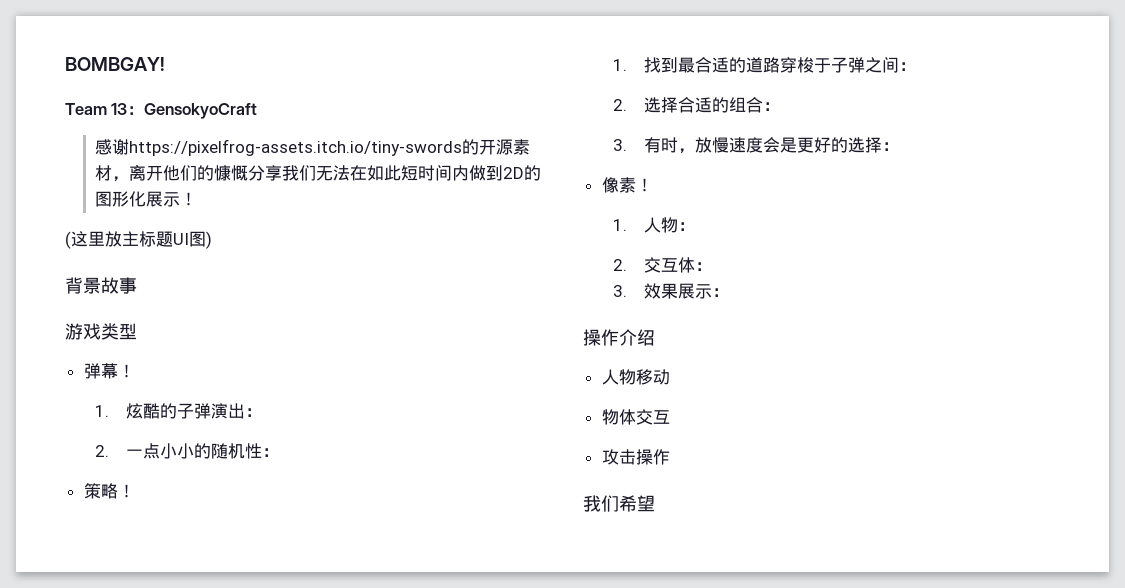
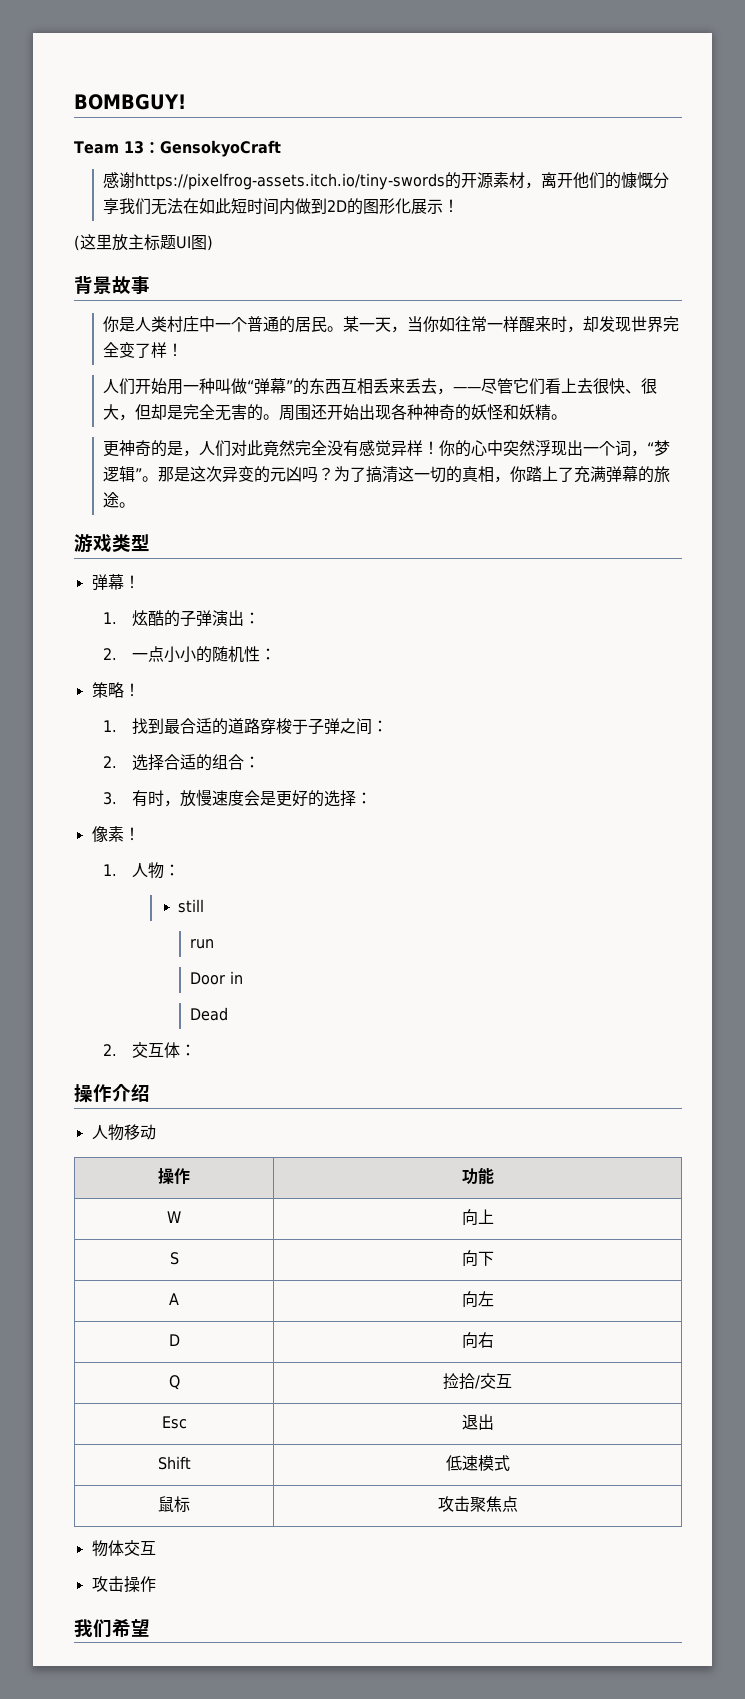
[65,57,165,71] BOMBGAY! -> [74,94,186,110] BOMBGUY!
(137, 285) none -> [102,316,679,333] [102,342,183,358] [102,378,657,395] [102,404,567,421] [102,440,670,457] [102,466,670,483] [102,492,135,508] // 你是人类村庄中一个普通的居民。某一天，当你如往常一样醒来时，却发现世界完全变了样！ // 人们开始用一种叫做“弹幕”的东西互相丢来丢去，——尽管它们看上去很快、很大，但却是完全无害的。周围还开始出现各种神奇的妖怪和妖精。 // 更神奇的是，人们对此竟然完全没有感觉异样！你的心中突然浮现出一个词，“梦逻辑”。那是这次异变的元凶吗？为了搞清这一切的真相，你踏上了充满弹幕的旅途。
(695, 226) none -> [178,899,205,913] [189,939,214,949] [189,971,243,985] [189,1007,228,1021] // still // run // Door in // Dead
[613,283,729,299] // 3.效果展示： -> (196, 1050) none
(670, 377) none -> [158,1168,190,1184] [461,1167,494,1185] [167,1211,181,1223] [461,1209,494,1225] [169,1252,179,1265] [461,1250,494,1266] [169,1293,179,1305] [461,1291,494,1307] [168,1334,180,1346] [461,1332,494,1348] [168,1375,180,1390] [443,1373,512,1390] [161,1416,187,1429] [461,1414,494,1430] [157,1456,191,1470] [445,1455,510,1471] [158,1496,190,1513] [437,1496,518,1512] // 操作 | 功能 // W | 向上 // S | 向下 // A | 向左 // D | 向右 // Q | 捡拾/交互 // Esc | 退出 // Shift | 低速模式 // 鼠标 | 攻击聚焦点

